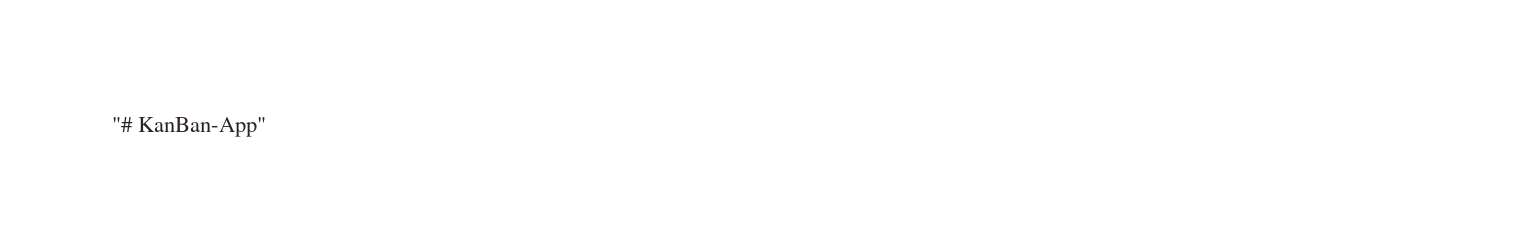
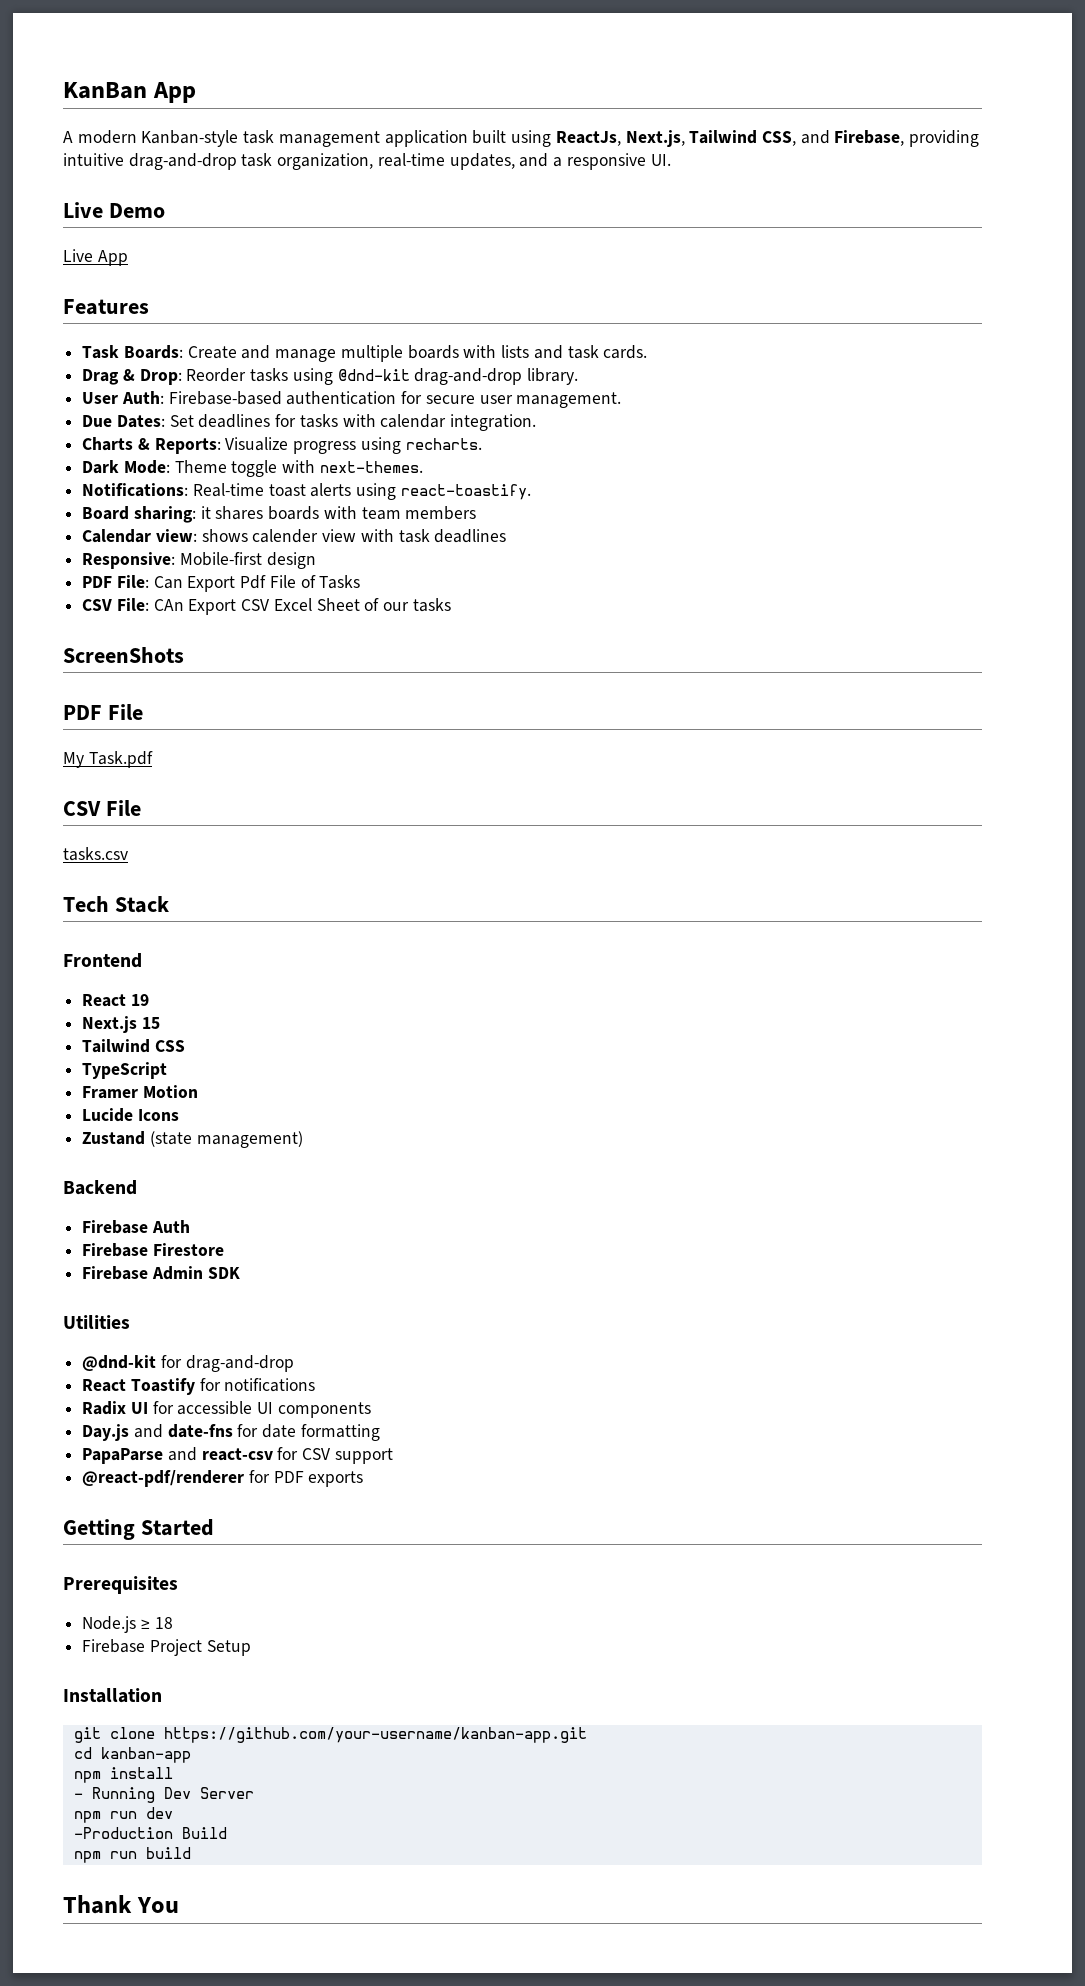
[112,117,267,137] "# KanBan-App" -> [63,82,196,103] [63,130,980,147] [63,153,671,170] [63,202,165,218] [63,249,128,266] [63,299,149,315] [82,345,648,362] [82,368,579,385] [82,391,622,408] [82,414,537,431] [82,437,482,454] [82,460,423,477] [82,483,531,500] [82,506,477,523] [82,529,507,543] [82,552,316,569] [82,575,361,592] [82,598,451,615] [63,647,184,663] [63,704,143,720] [63,751,153,768] [63,800,141,816] [63,847,128,861] [63,896,169,913] [63,953,142,968] [82,994,149,1007] [82,1016,160,1033] [82,1039,185,1053] [82,1062,168,1079] [82,1085,198,1099] [82,1108,179,1122] [82,1131,303,1148] [63,1180,137,1195] [82,1220,190,1234] [82,1243,224,1257] [82,1266,240,1280] [63,1315,130,1329] [82,1355,294,1372] [82,1378,316,1395] [82,1401,371,1418] [82,1424,380,1441] [82,1447,393,1464] [82,1470,364,1487] [63,1519,214,1540] [63,1576,178,1594] [82,1616,173,1633] [82,1639,251,1656] [63,1688,162,1703] [73,1727,587,1743] [73,1747,191,1763] [73,1767,173,1783] [73,1787,254,1803] [73,1807,173,1823] [73,1827,227,1839] [73,1847,191,1863] [63,1895,179,1914] KanBan App // A modern Kanban-style task management application built using ReactJs, Next.js, Tailwind CSS, and Firebase, providing intuitive drag-and-drop task organization, real-time updates, and a responsive UI. // Live Demo // Live App // Features // Task Boards: Create and manage multiple boards with lists and task cards. // Drag & Drop: Reorder tasks using @dnd-kit drag-and-drop library. // User Auth: Firebase-based authentication for secure user management. // Due Dates: Set deadlines for tasks with calendar integration. // Charts & Reports: Visualize progress using recharts. // Dark Mode: Theme toggle with next-themes. // Notifications: Real-time toast alerts using react-toastify. // Board sharing: it shares boards with team members // Calendar view: shows calender view with task deadlines // Responsive: Mobile-first design // PDF File: Can Export Pdf File of Tasks // CSV File: CAn Export CSV Excel Sheet of our tasks // ScreenShots // PDF File // My Task.pdf // CSV File // tasks.csv // Tech Stack // Frontend // React 19 // Next.js 15 // Tailwind CSS // TypeScript // Framer Motion // Lucide Icons // Zustand (state management) // Backend // Firebase Auth // Firebase Firestore // Firebase Admin SDK // Utilities // @dnd-kit for drag-and-drop // React Toastify for notifications // Radix UI for accessible UI components // Day.js and date-fns for date formatting // PapaParse and react-csv for CSV support // @react-pdf/renderer for PDF exports // Getting Started // Prerequisites // Node.js ≥ 18 // Firebase Project Setup // Installation // git clone https://github.com/your-username/kanban-app.git // cd kanban-app // npm install // - Running Dev Server // npm run dev // -Production Build // npm run build // Thank You

